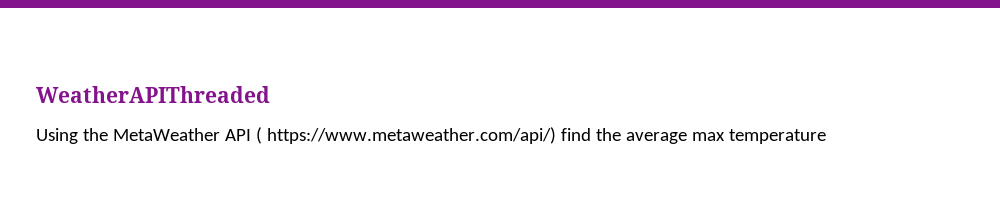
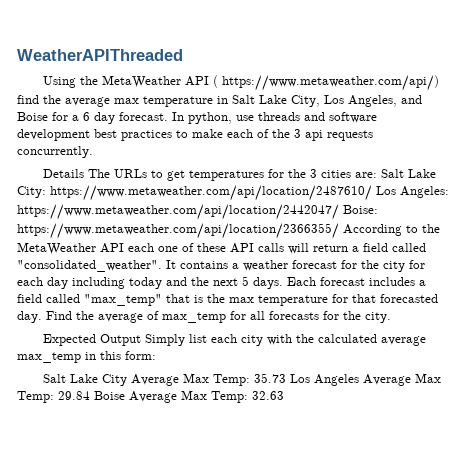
(826, 136) none -> [217,95,422,107] [17,112,377,124] [17,129,373,141] [17,146,93,158] [43,169,437,181] [17,185,449,201] [17,204,378,220] [17,223,440,239] [17,242,426,255] [17,260,425,272] [17,276,426,289] [17,294,438,306] [17,311,391,323] [43,334,427,346] [17,351,156,363] [43,373,442,386] [17,390,284,403] in Salt Lake City, Los Angeles, and Boise for a 6 day forecast. In python, use threads and software development best practices to make each of the 3 api requests concurrently. // Details The URLs to get temperatures for the 3 cities are: Salt Lake City: https://www.metaweather.com/api/location/2487610/ Los Angeles: https://www.metaweather.com/api/location/2442047/ Boise: https://www.metaweather.com/api/location/2366355/ According to the MetaWeather API each one of these API calls will return a field called "consolidated_weather". It contains a weather forecast for the city for each day including today and the next 5 days. Each forecast includes a field called "max_temp" that is the max temperature for that forecasted day. Find the average of max_temp for all forecasts for the city. // Expected Output Simply list each city with the calculated average max_temp in this form: // Salt Lake City Average Max Temp: 35.73 Los Angeles Average Max Temp: 29.84 Boise Average Max Temp: 32.63

